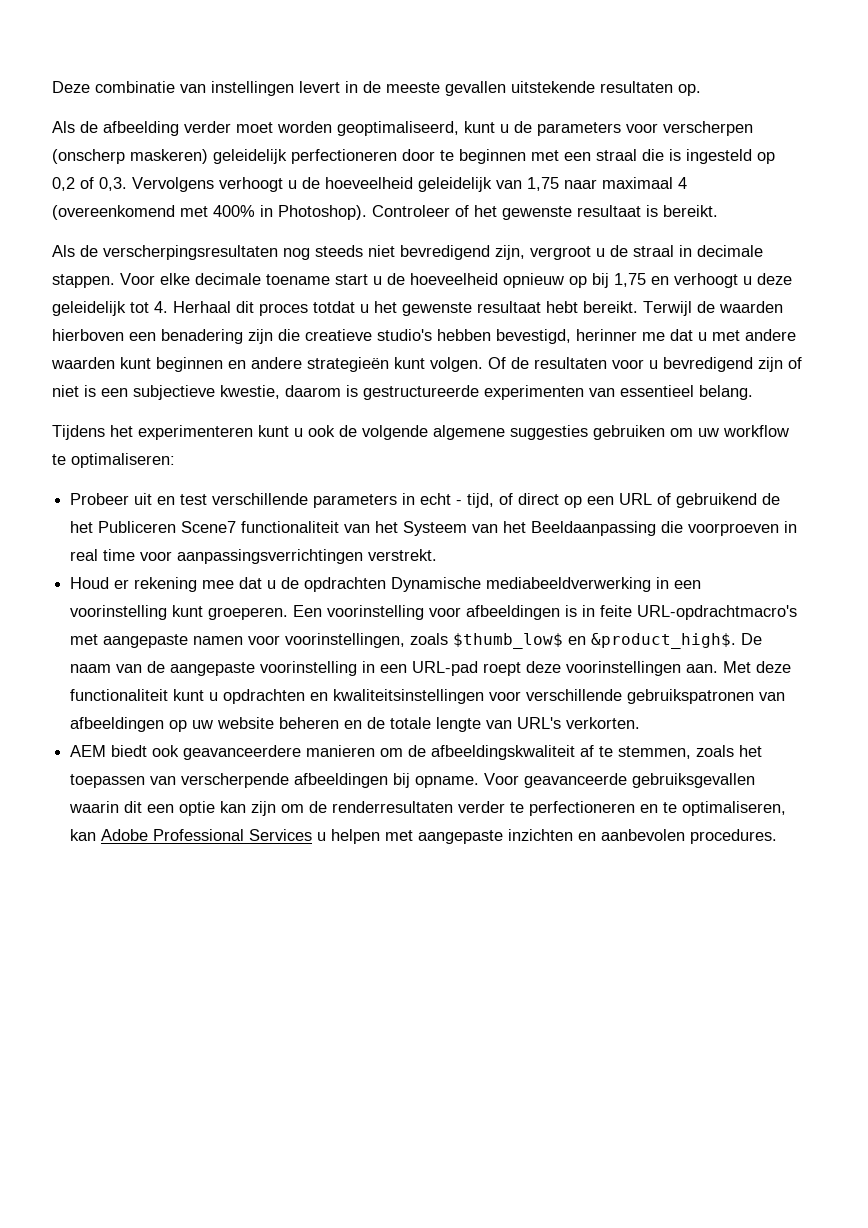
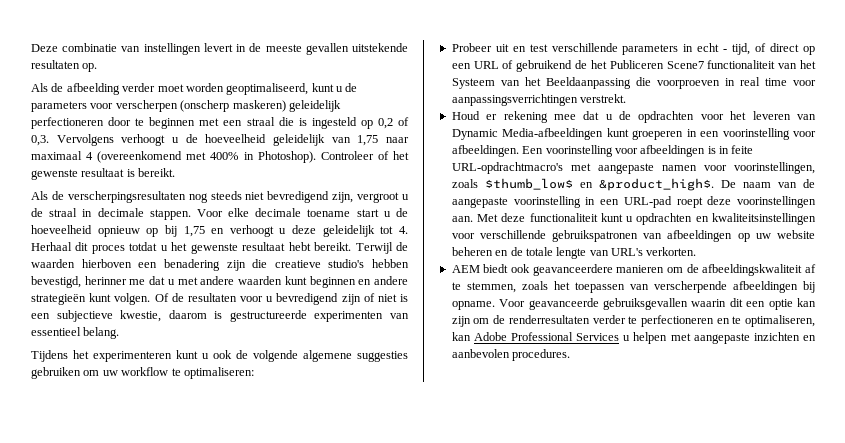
[391,577,652,592] Dynamische mediabeeldverwerking -> [700,111,816,120] [451,128,684,140] voor het leveren van Dynamic Media-afbeeldingen kunt groeperen
[172,605,289,620] kunt groeperen. -> [793,131,816,137] [451,145,519,157] voor afbeeldingen.

